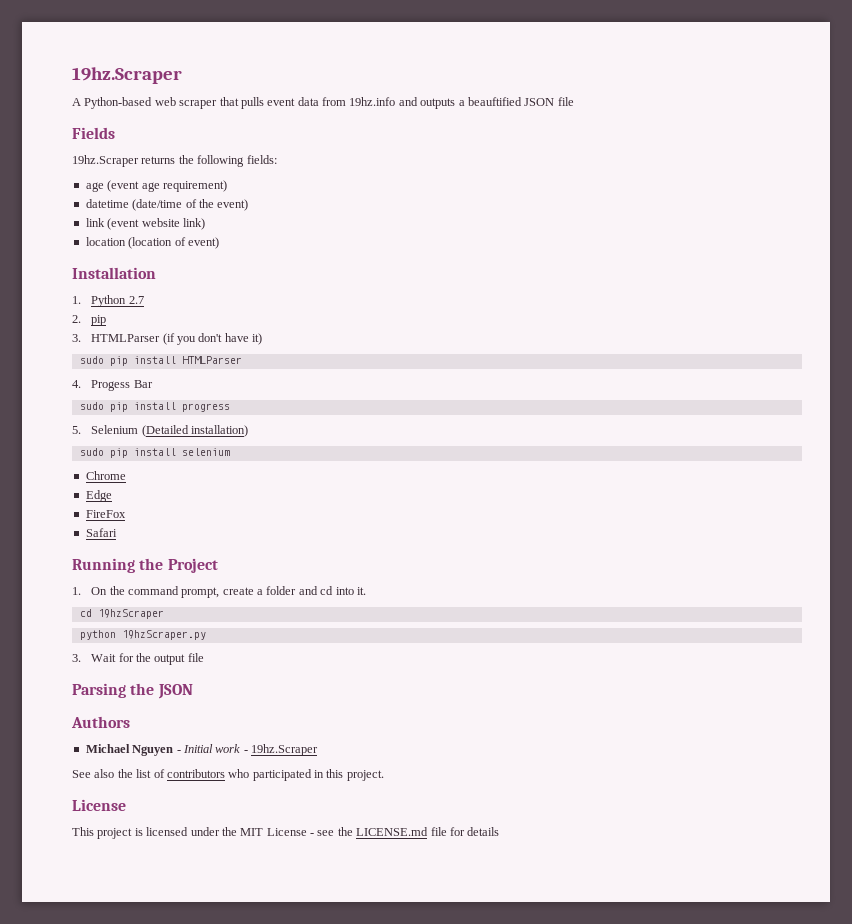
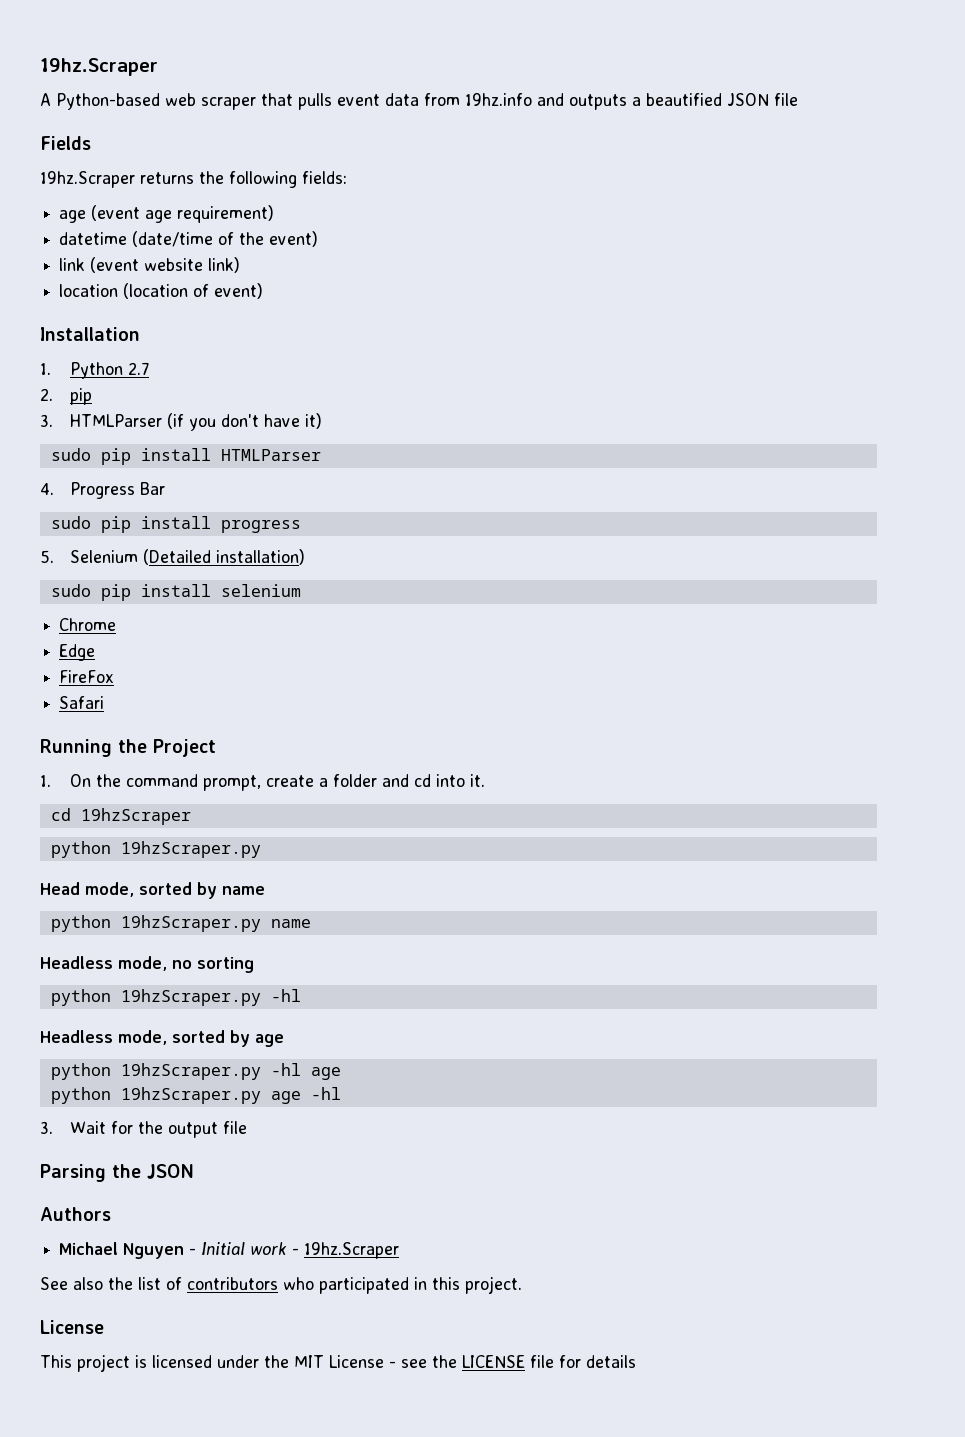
[467,97,522,106] beauftified -> [646,93,722,106] beautified
[91,380,131,391] Progess -> [69,482,135,499] Progress
(206, 635) none -> [40,882,265,899] [50,915,311,932] [40,956,254,973] [50,989,301,1006] [40,1030,284,1047] [50,1063,341,1080] [50,1087,341,1104] // Head mode, sorted by name // python 19hzScraper.py name // Headless mode, no sorting // python 19hzScraper.py -hl // Headless mode, sorted by age // python 19hzScraper.py -hl age // python 19hzScraper.py age -hl
[356,827,429,836] LICENSE.md -> [462,1355,525,1368] LICENSE

